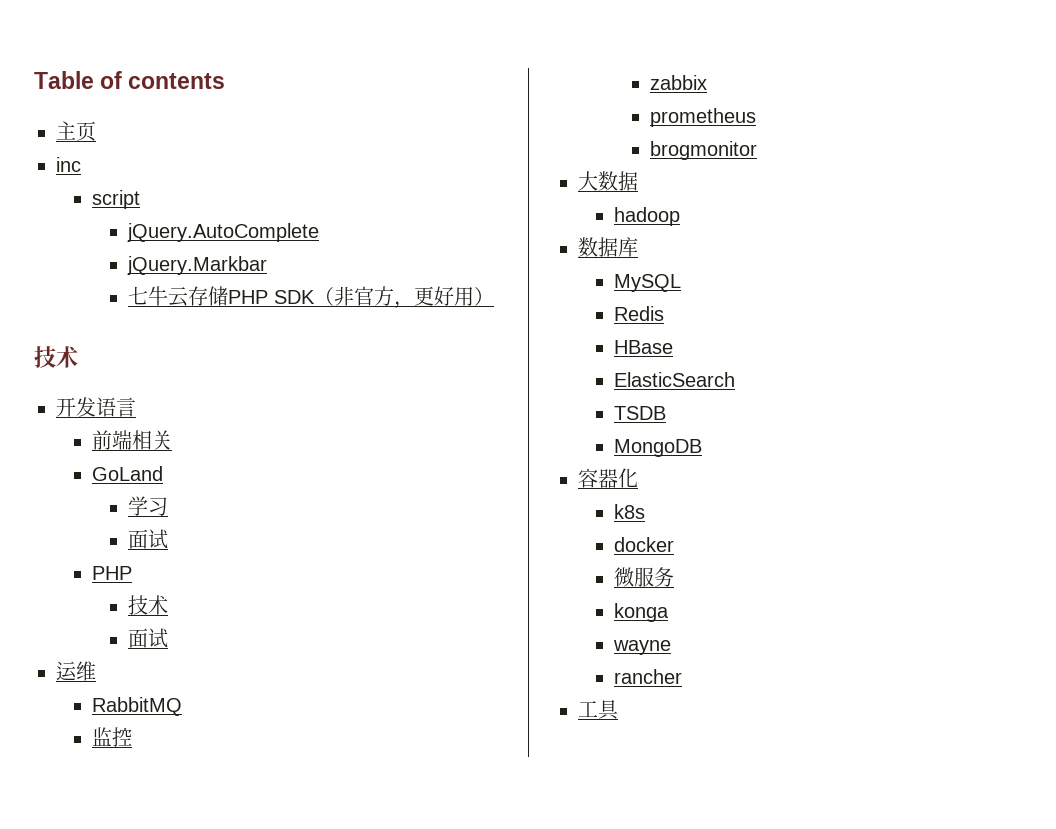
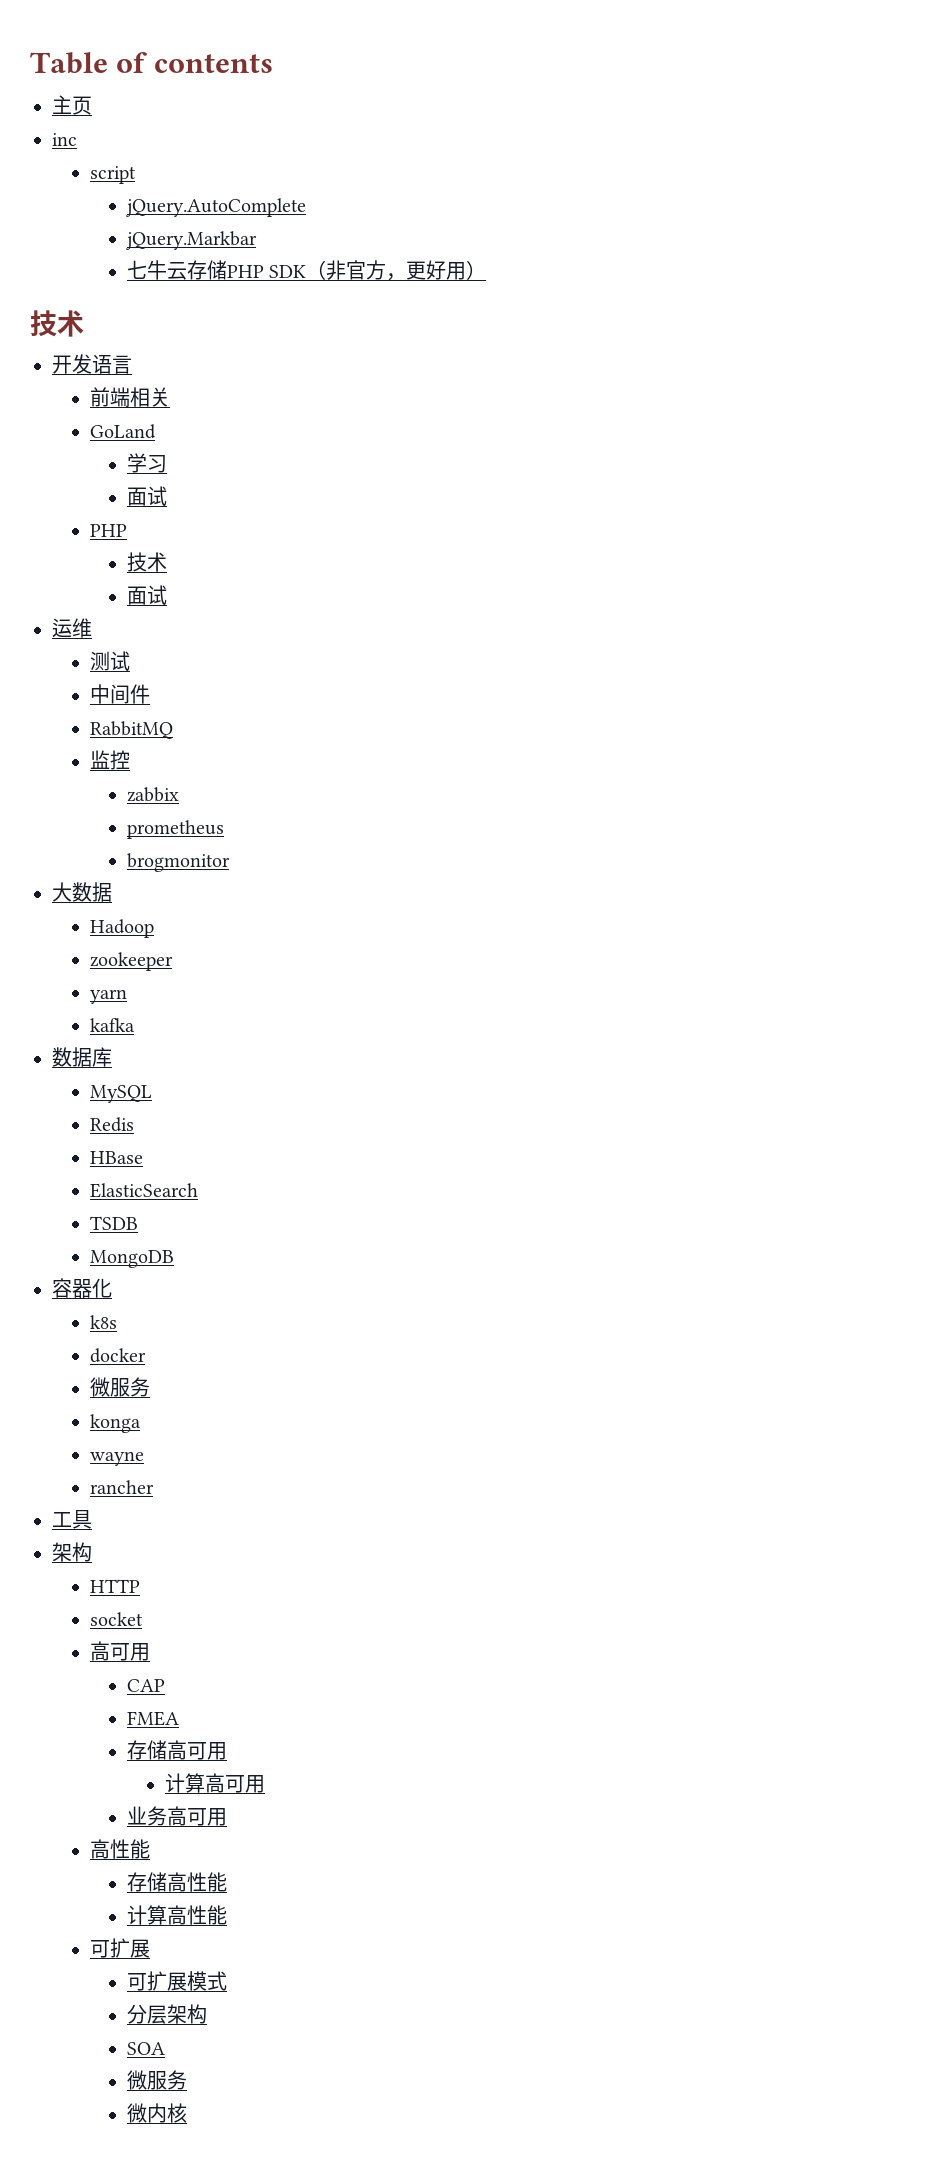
(96, 671) none -> [89,651,130,671] [89,684,150,704] // 测试 // 中间件
[613,207,680,226] hadoop -> [89,919,154,938] [89,952,173,971] [89,989,127,1004] [89,1018,135,1032] Hadoop // zookeeper // yarn // kafka
(619, 710) none -> [52,1542,92,1562] [89,1579,140,1593] [89,1612,143,1626] [89,1641,150,1661] [127,1679,166,1692] [127,1711,180,1726] [127,1740,228,1760] [164,1773,265,1793] [127,1806,228,1826] [89,1839,150,1859] [127,1872,228,1892] [127,1905,228,1925] [89,1938,150,1958] [127,1971,228,1991] [127,2004,208,2024] [127,2042,166,2055] [127,2070,188,2090] [127,2103,188,2123] // 架构 // HTTP // socket // 高可用 // CAP // FMEA // 存储高可用 // 计算高可用 // 业务高可用 // 高性能 // 存储高性能 // 计算高性能 // 可扩展 // 可扩展模式 // 分层架构 // SOA // 微服务 // 微内核

